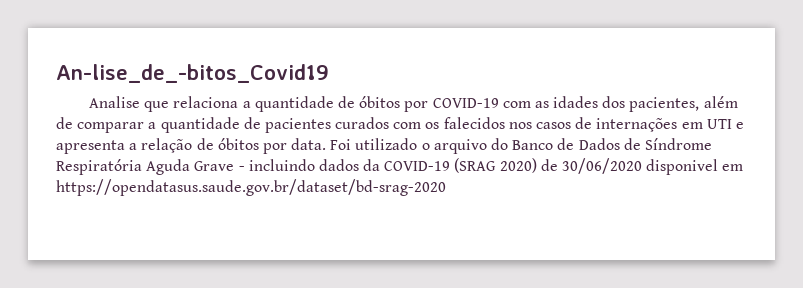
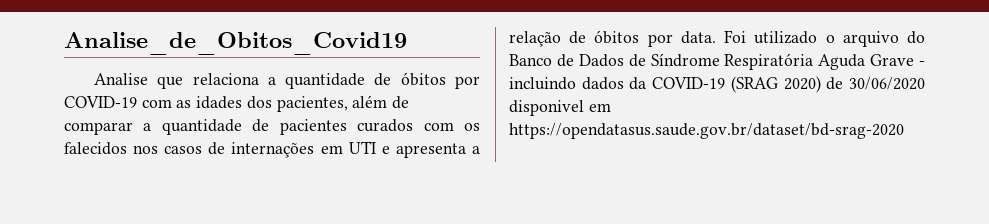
[56,64,329,83] An-lise_de_-bitos_Covid19 -> [64,32,407,55] Analise_de_Obitos_Covid19

